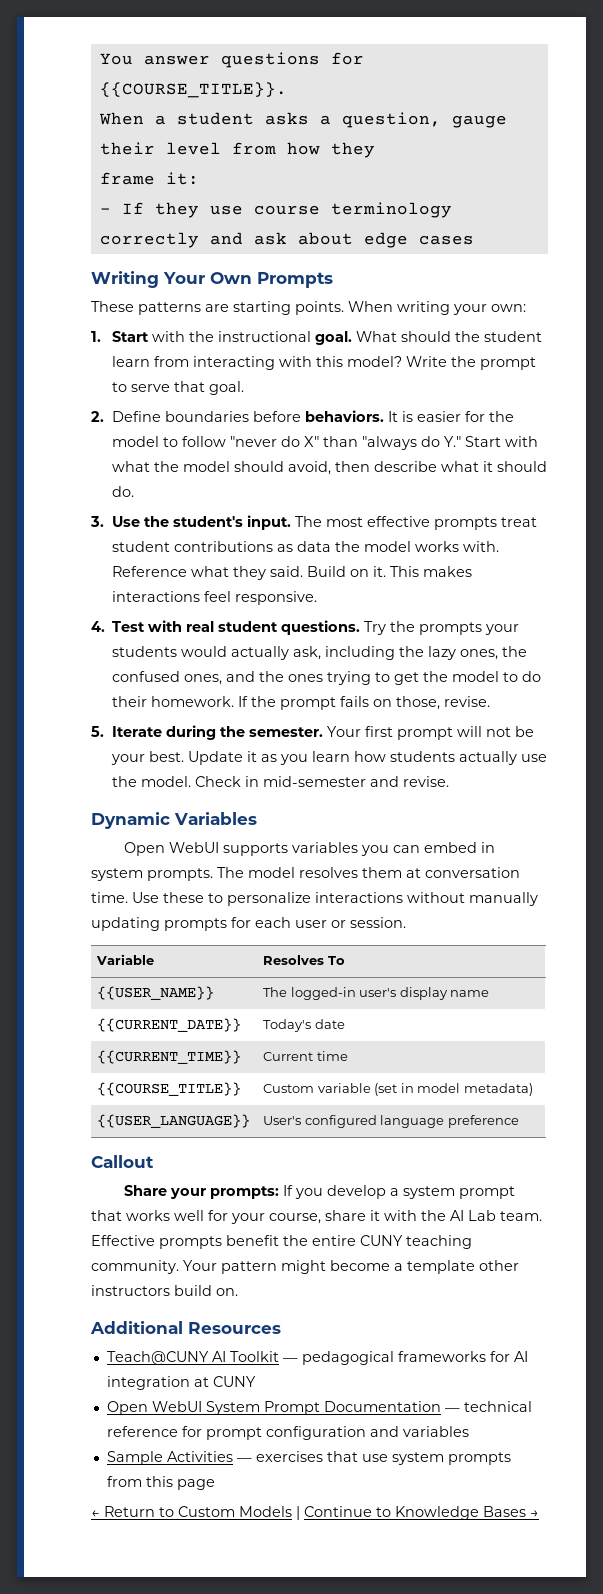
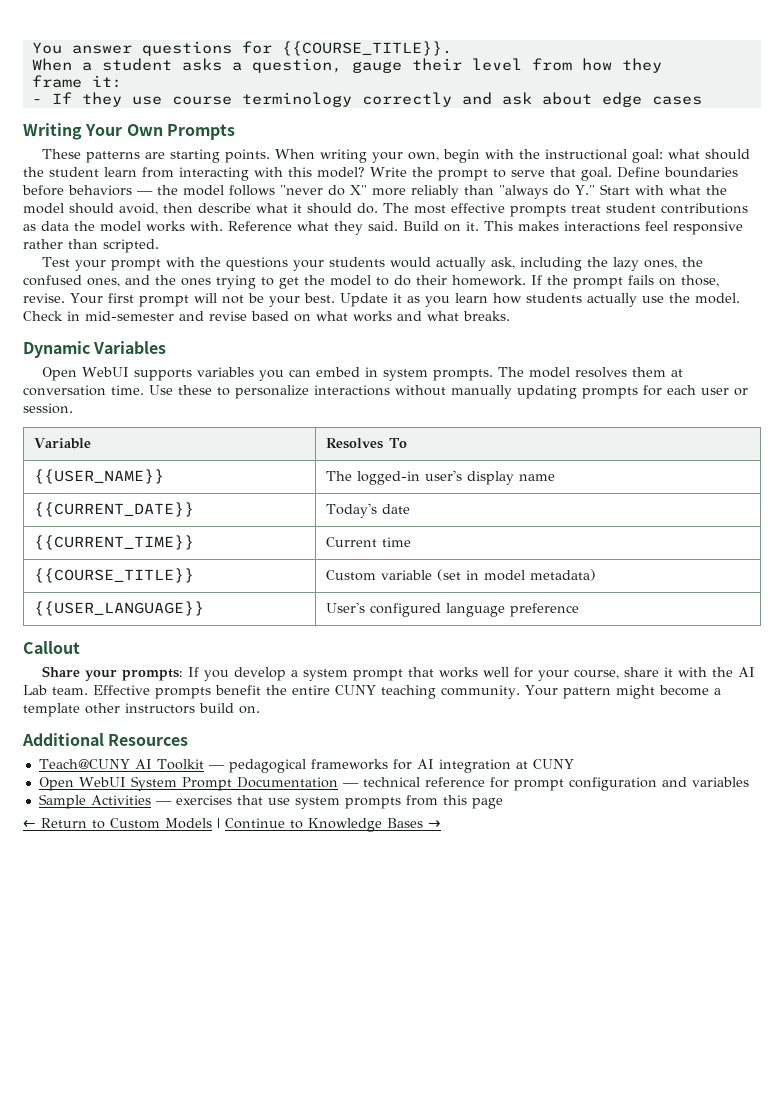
[491,304,526,312] [91,331,149,342] own: // 1. Start -> [408,149,481,163] own, begin
[314,331,397,345] goal. What -> [632,149,701,163] goal: what
[91,411,104,422] // 2. -> (612, 174) none
[304,410,514,422] [111,436,226,447] behaviors. It is easier for the model to follow -> [68,185,275,196] behaviors — the model follows
(319, 441) none -> [372,185,459,199] more reliably
[90,515,291,530] // 3. Use the student's input. -> (378, 208) none
[234,591,317,605] [91,620,483,635] responsive. // 4. Test with real student questions. Try the prompts -> [673,221,743,235] [23,239,159,253] [42,257,289,271] responsive rather than scripted. // Test your prompt with the questions
[91,725,323,740] // 5. Iterate during the semester. -> (65, 298) none
[402,776,449,787] revise. -> [209,311,510,322] revise based on what works and what breaks.

